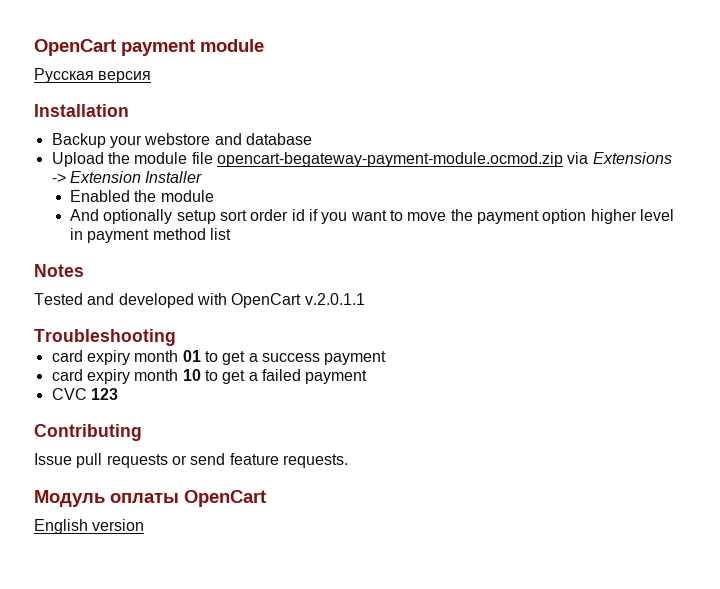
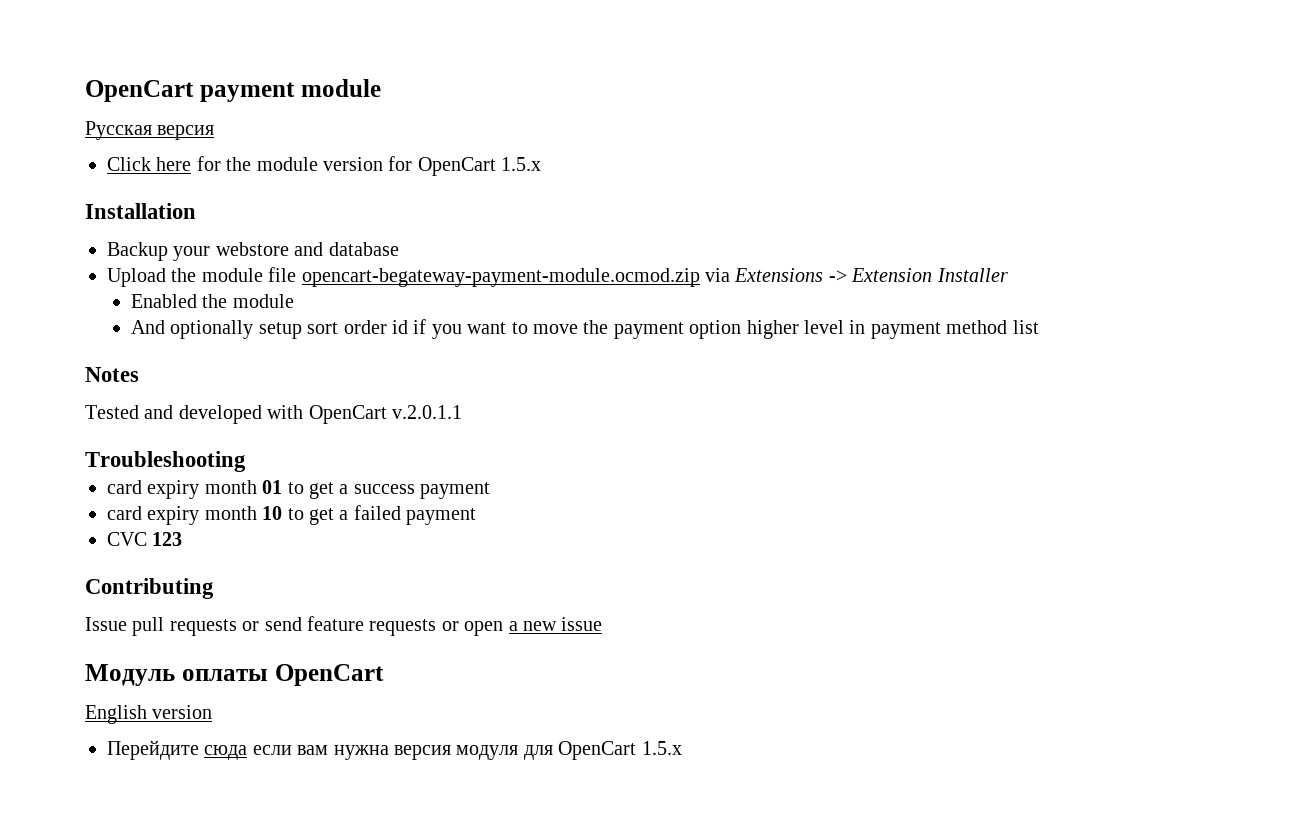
(152, 77) none -> [107,156,542,176] // Click here for the module version for OpenCart 1.5.x
[282,454,348,468] requests. -> [369,617,603,636] requests or open a new issue
(145, 525) none -> [107,740,682,760] // Перейдите сюда если вам нужна версия модуля для OpenCart 1.5.x

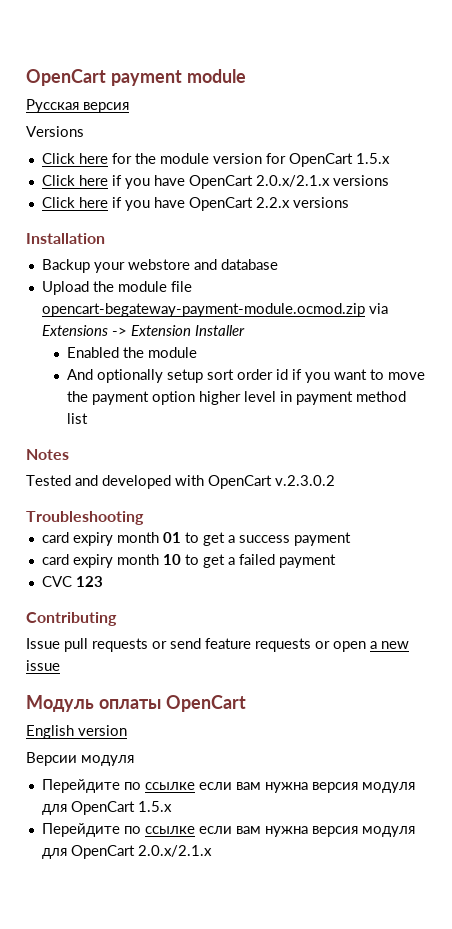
(215, 132) none -> [26,126,84,137] // Versions
(542, 164) none -> [41,175,389,189] [41,197,349,211] // Click here if you have OpenCart 2.0.x/2.1.x versions // Click here if you have OpenCart 2.2.x versions
[392,405,462,419] v.2.0.1.1 -> [275,475,335,486] v.2.3.0.2
[107,740,248,760] // Перейдите сюда -> [26,752,134,766] [41,779,195,793] // Версии модуля // Перейдите по ссылке
(682, 748) none -> [41,823,415,837] [41,845,212,859] // Перейдите по ссылке если вам нужна версия модуля для OpenCart 2.0.x/2.1.x

